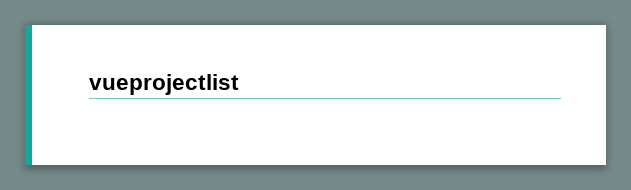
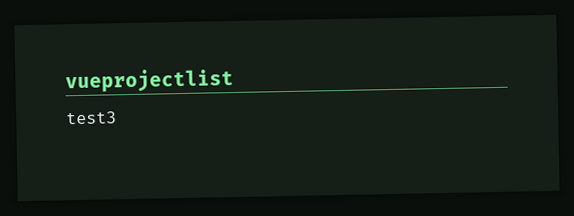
(239, 84) none -> [66,111,117,125] // test3

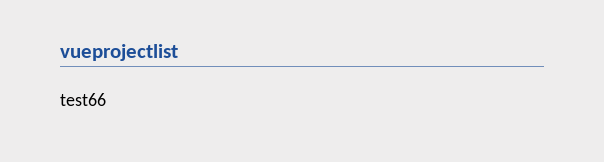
[66,111,117,125] test3 -> [60,93,106,106] test66

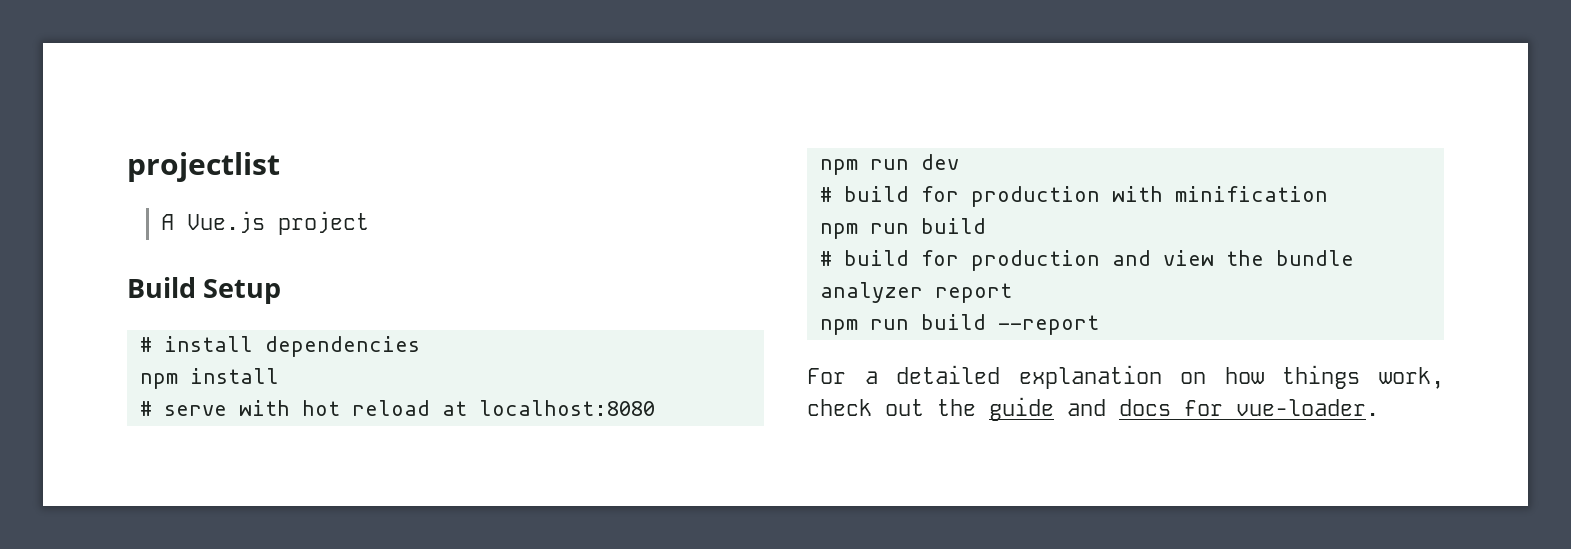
[60,44,178,61] [60,93,106,106] vueprojectlist // test66 -> [127,152,280,182] [160,211,369,235] [127,277,282,304] [139,336,420,357] [139,368,279,389] [139,400,655,416] [819,154,959,175] [819,186,1328,207] [819,218,986,239] [819,250,1354,271] [819,282,1012,303] [819,314,1099,335] [807,365,1444,389] [807,397,1379,421] projectlist // A Vue.js project // Build Setup // # install dependencies // npm install // # serve with hot reload at localhost:8080 // npm run dev // # build for production with minification // npm run build // # build for production and view the bundle analyzer report // npm run build --report // For a detailed explanation on how things work, check out the guide and docs for vue-loader.

